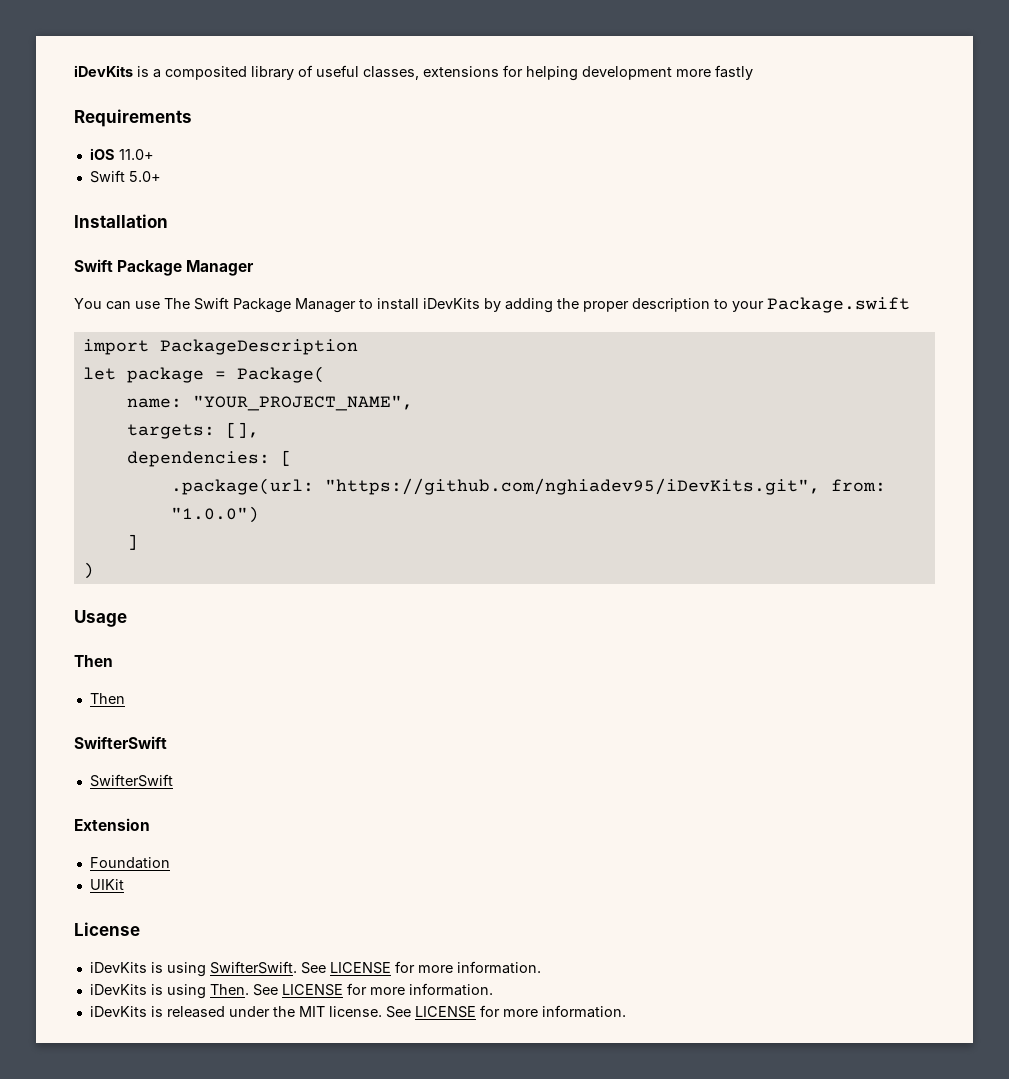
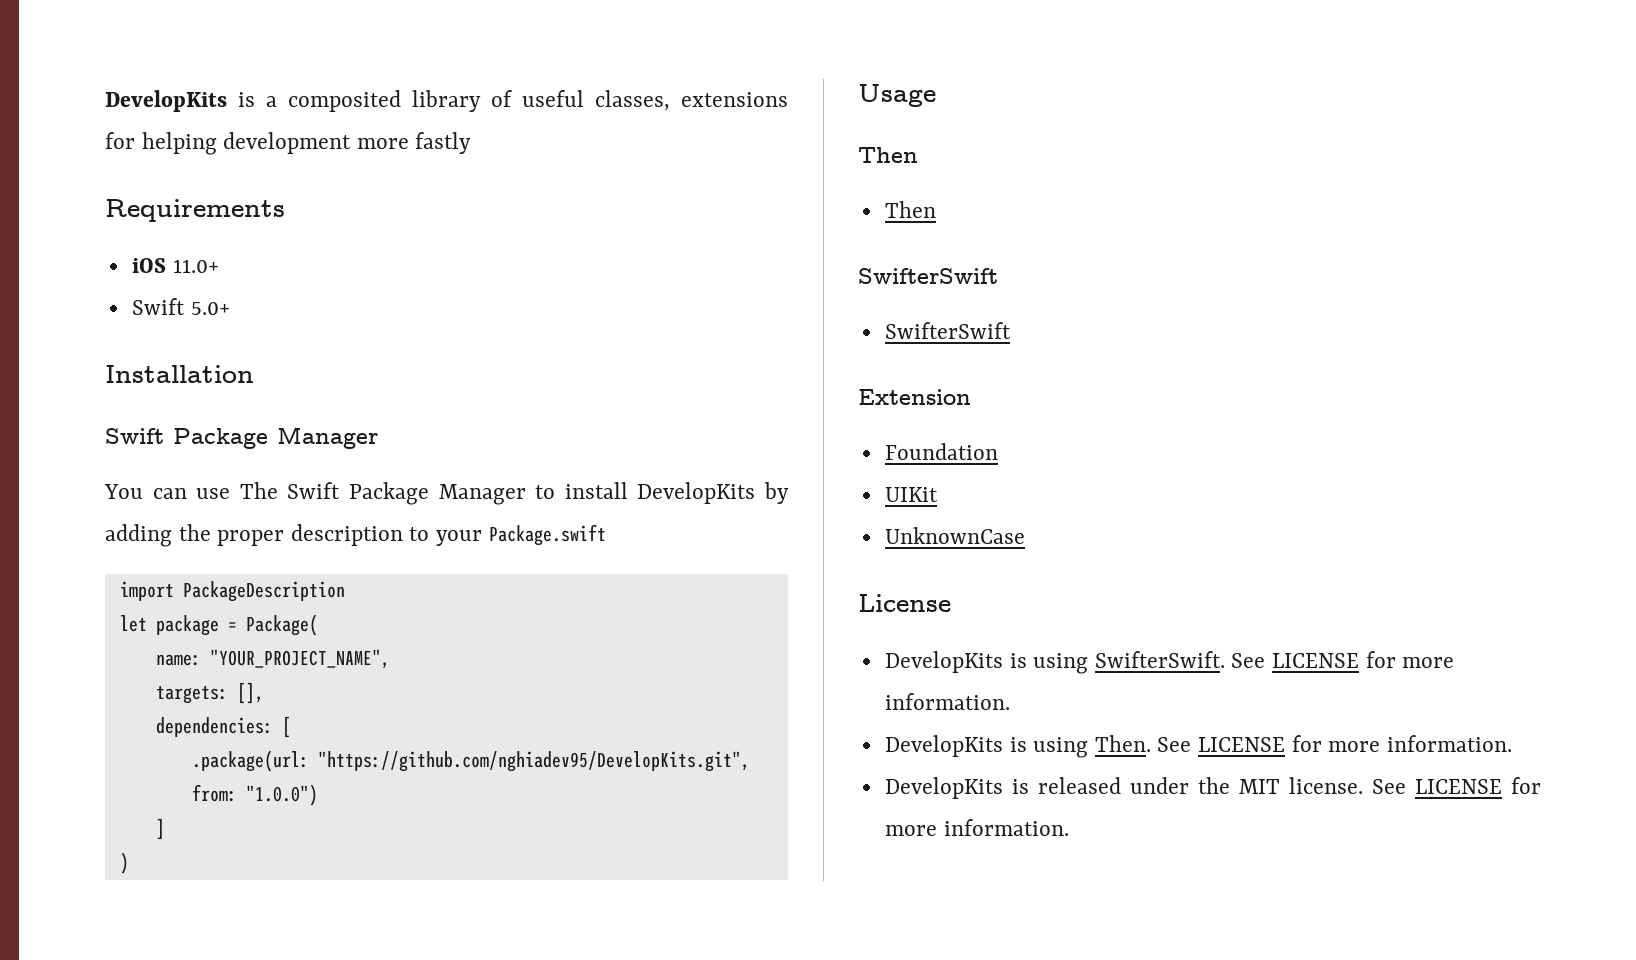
[74,65,133,77] iDevKits -> [105,90,227,112] DevelopKits
[423,298,480,309] iDevKits -> [637,482,756,504] DevelopKits
[324,478,820,495] "https://github.com/nghiadev95/iDevKits.git", -> [317,751,750,772] "https://github.com/nghiadev95/DevelopKits.git",
(124, 884) none -> [884,527,1025,544] // UnknownCase
[89,962,147,973] iDevKits -> [884,651,1003,673] DevelopKits
[89,984,147,995] iDevKits -> [884,735,1003,757] DevelopKits
[89,1006,147,1017] iDevKits -> [884,777,1003,799] DevelopKits

